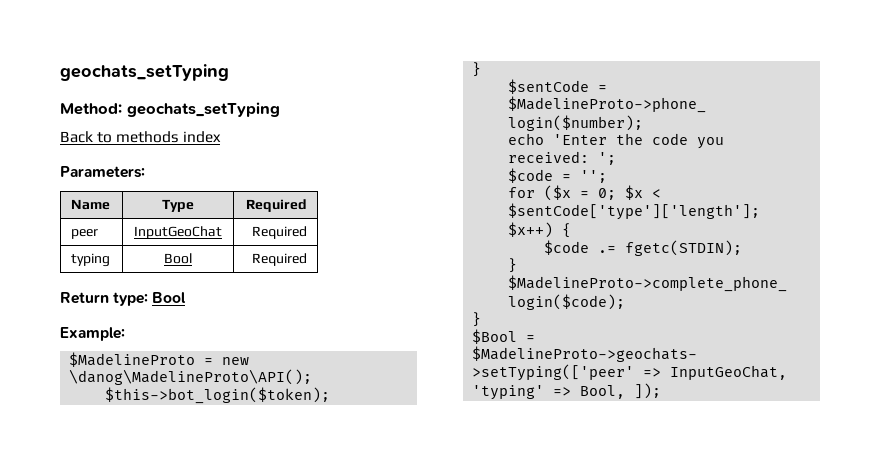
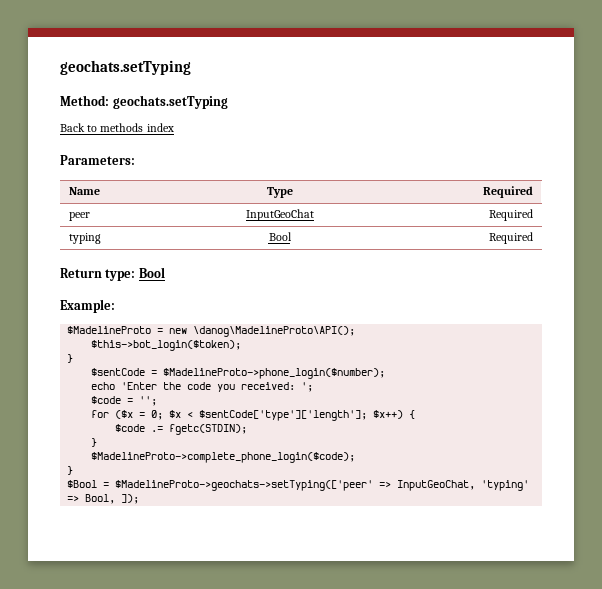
[60,64,229,81] geochats_setTyping -> [60,60,191,75] geochats.setTyping
[127,102,280,117] geochats_setTyping -> [112,95,228,109] geochats.setTyping

